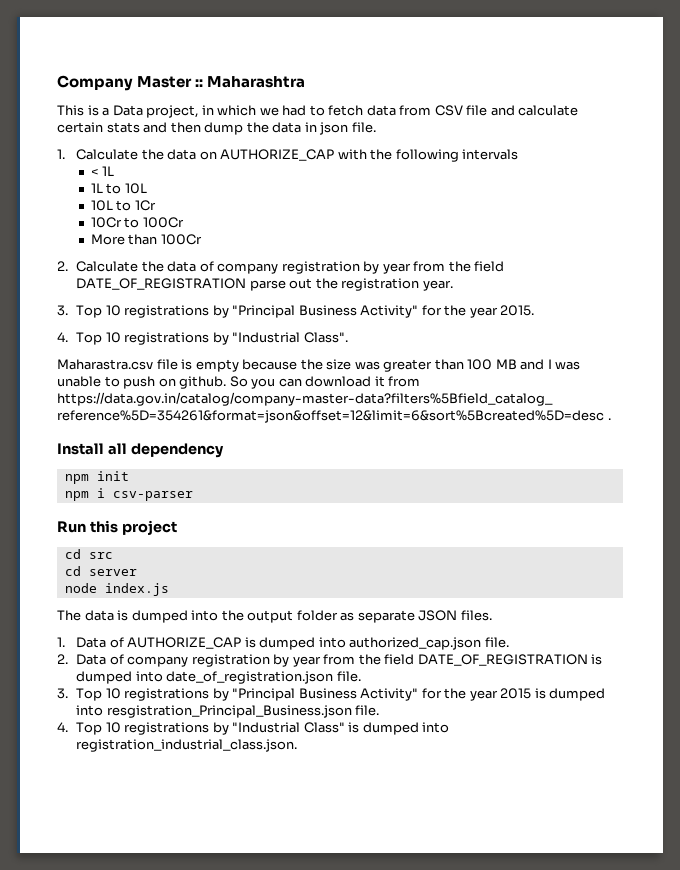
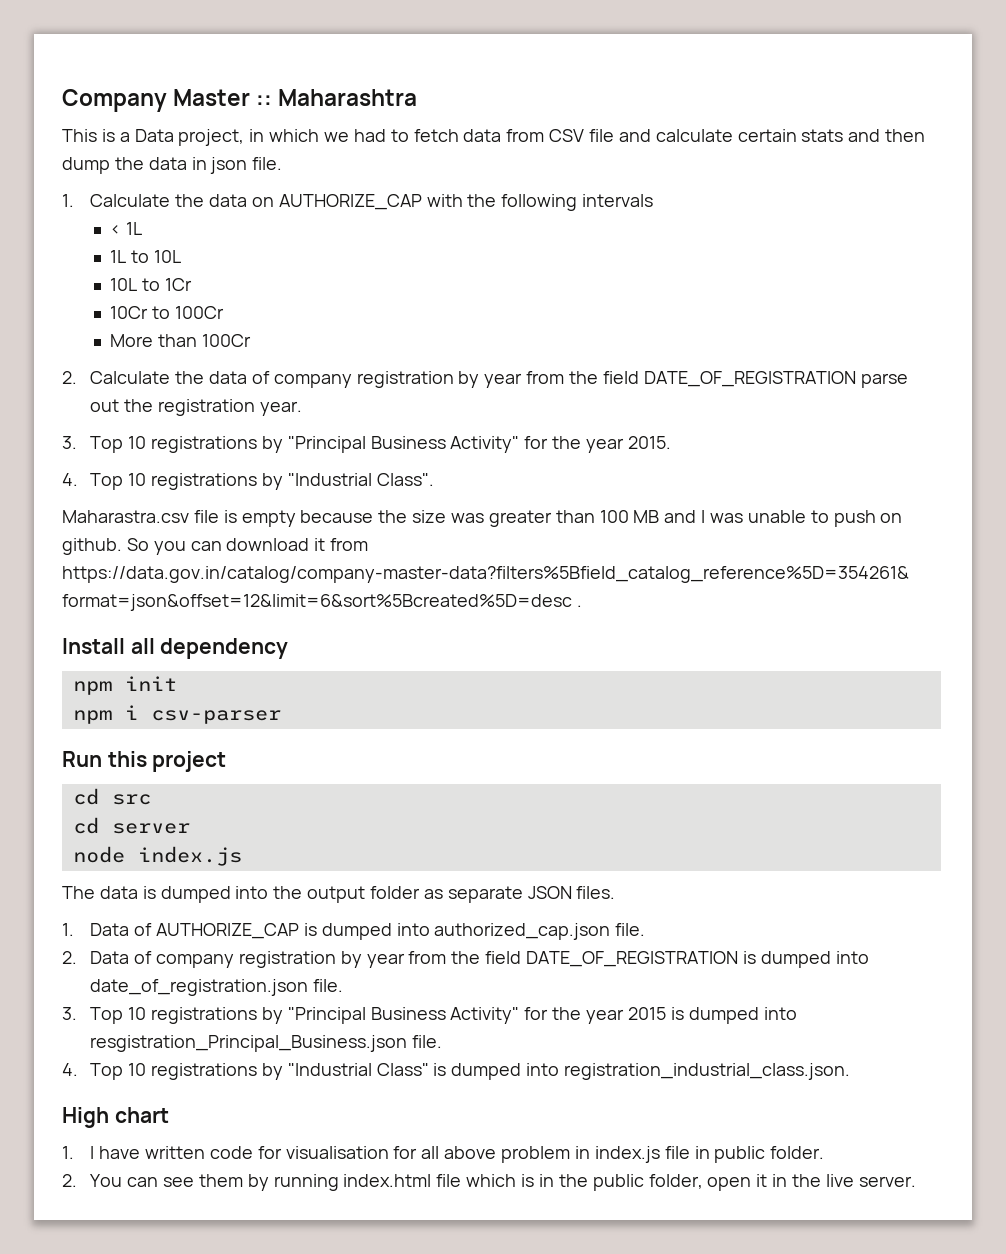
(298, 745) none -> [62,1107,169,1128] [62,1146,825,1163] [62,1174,916,1191] // High chart // 1. I have written code for visualisation for all above problem in index.js file in public folder. // 2. You can see them by running index.html file which is in the public folder, open it in the live server.

